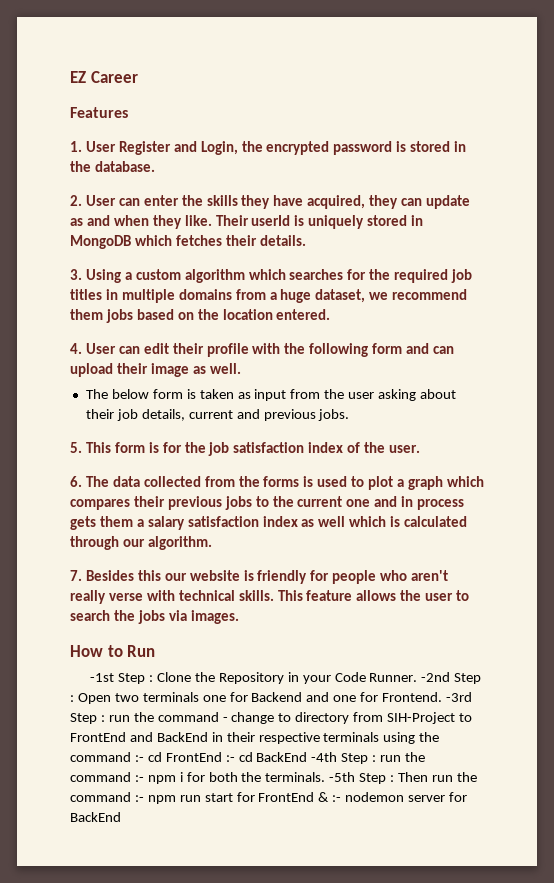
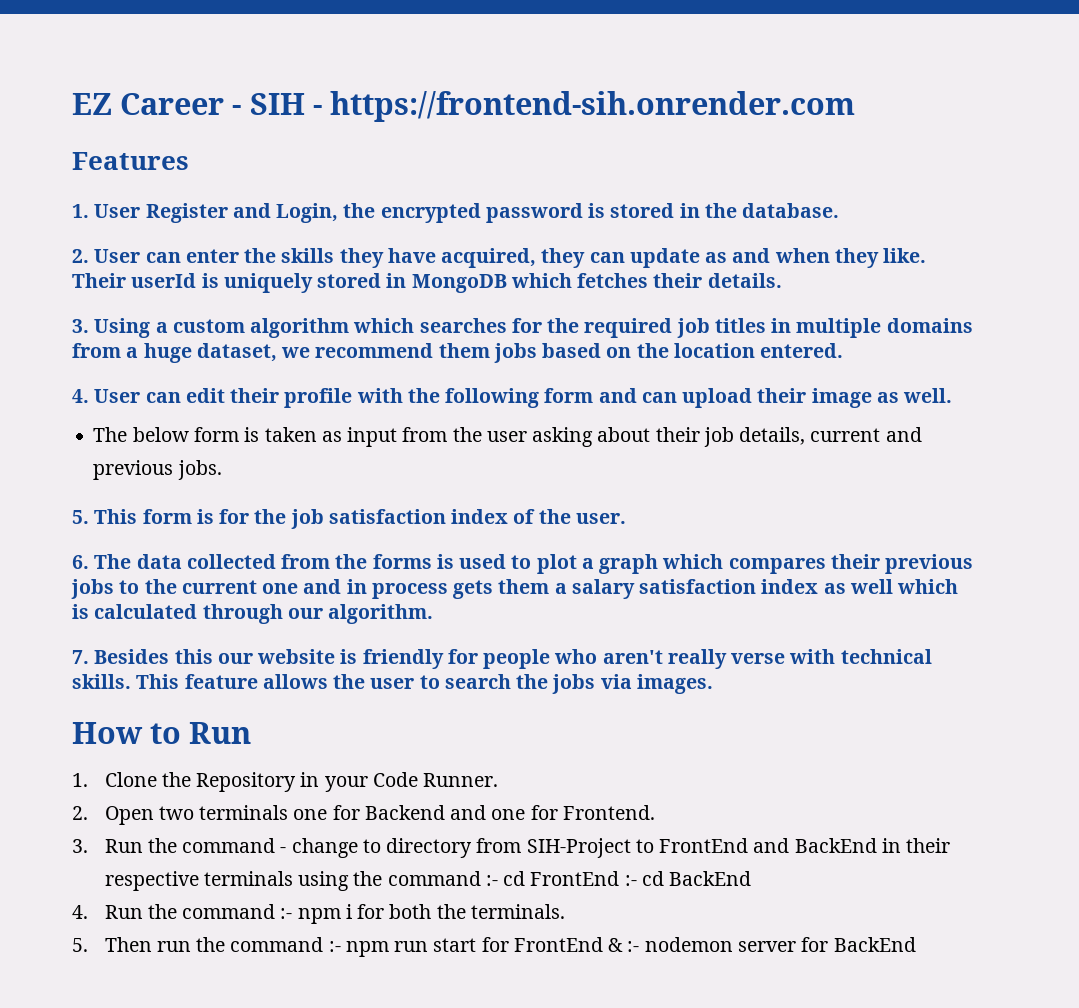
(138, 77) none -> [232,91,856,122] - SIH - https://frontend-sih.onrender.com
[90,673,154,684] -1st Step : -> [72,773,88,787] 1.
[421,672,482,684] [70,695,74,702] -2nd Step : -> [72,806,88,820] // 2.
[446,692,473,702] [70,713,130,724] -3rd Step : run -> [72,839,143,853] // 3. Run
[311,752,402,764] -4th Step : run -> [72,905,143,919] // 4. Run
[329,772,395,784] -5th Step : -> [72,938,88,952] // 5.

